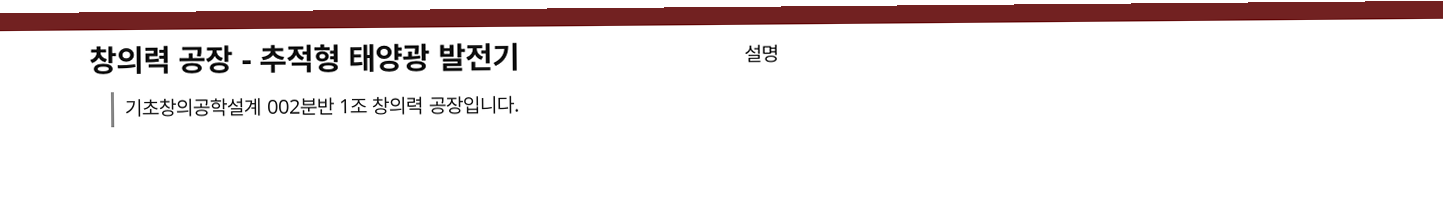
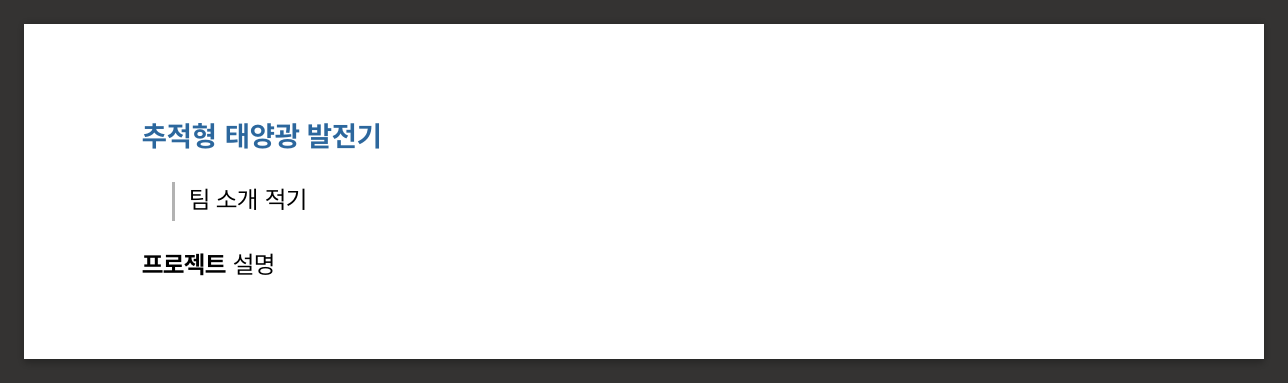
[89,45,252,75] 창의력 공장 - -> (142, 136) none
[124,95,520,118] 기초창의공학설계 002분반 1조 창의력 공장입니다. // -> [188,188,307,210] [142,253,226,276] 팀 소개 적기 // 프로젝트

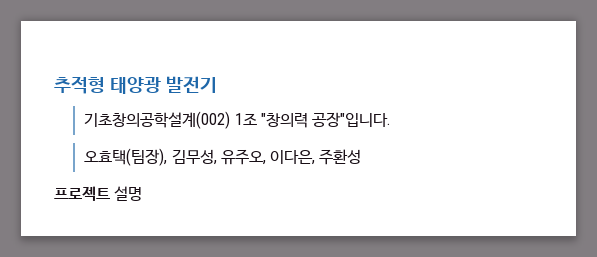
[188,188,307,210] 팀 소개 적기 -> [84,111,391,129] [84,148,362,166] 기초창의공학설계(002) 1조 "창의력 공장"입니다. // 오효택(팀장), 김무성, 유주오, 이다은, 주환성

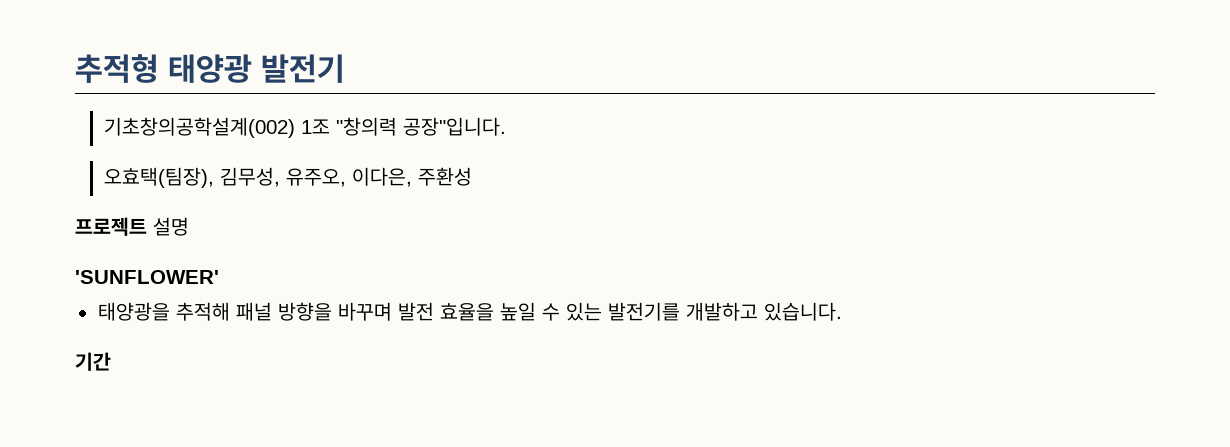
(143, 193) none -> [75,270,219,284] [97,302,842,321] [75,352,111,371] // 'SUNFLOWER' // 태양광을 추적해 패널 방향을 바꾸며 발전 효율을 높일 수 있는 발전기를 개발하고 있습니다. // 기간

